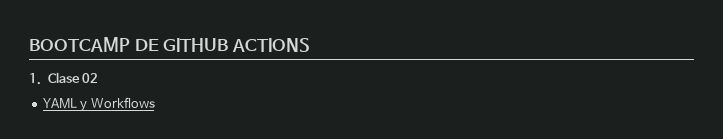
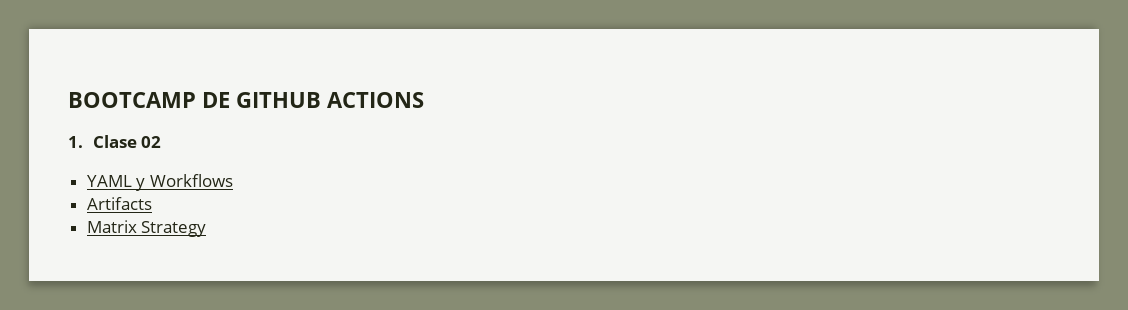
(155, 102) none -> [86,197,152,210] [86,220,207,237] // Artifacts // Matrix Strategy

